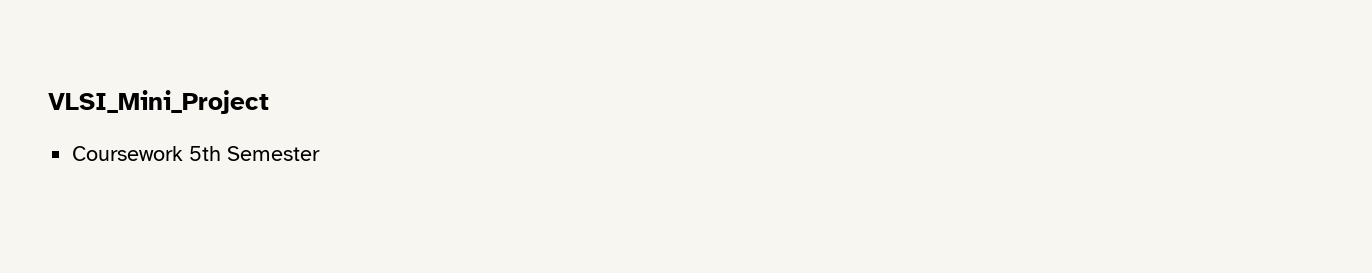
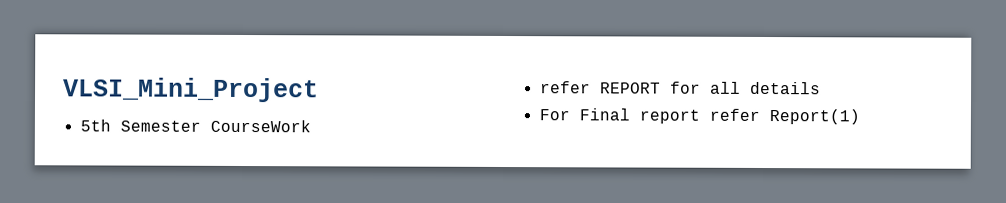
[72,146,184,161] Coursework -> (319, 90) none
(321, 153) none -> [209,119,311,133] [539,81,821,95] [538,108,860,125] CourseWork // refer REPORT for all details // For Final report refer Report(1)

